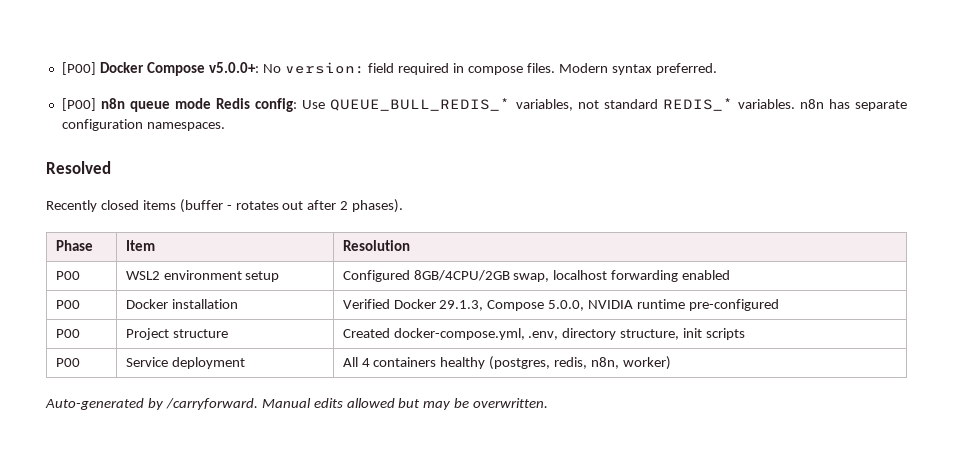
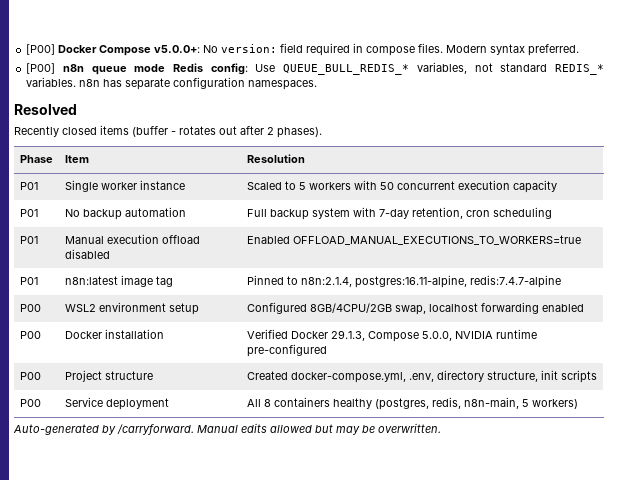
(410, 245) none -> [19,182,38,190] [64,180,185,192] [246,180,557,193] [19,209,38,217] [64,207,186,220] [246,207,552,220] [19,236,38,244] [64,234,200,244] [64,249,110,259] [246,235,581,245] [19,277,38,285] [64,275,173,287] [246,275,561,288] // P01 | Single worker instance | Scaled to 5 workers with 50 concurrent execution capacity // P01 | No backup automation | Full backup system with 7-day retention, cron scheduling // P01 | Manual execution offload disabled | Enabled OFFLOAD_MANUAL_EXECUTIONS_TO_WORKERS=true // P01 | n8n:latest image tag | Pinned to n8n:2.1.4, postgres:16.11-alpine, redis:7.4.7-alpine
[361,358,370,367] 4 -> [263,399,271,407] 8
[591,356,672,370] n8n, worker) -> [463,397,578,409] n8n-main, 5 workers)

